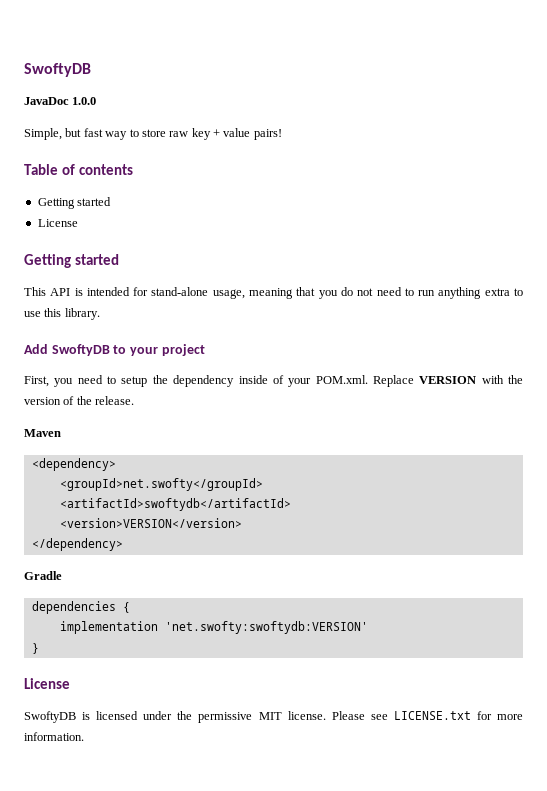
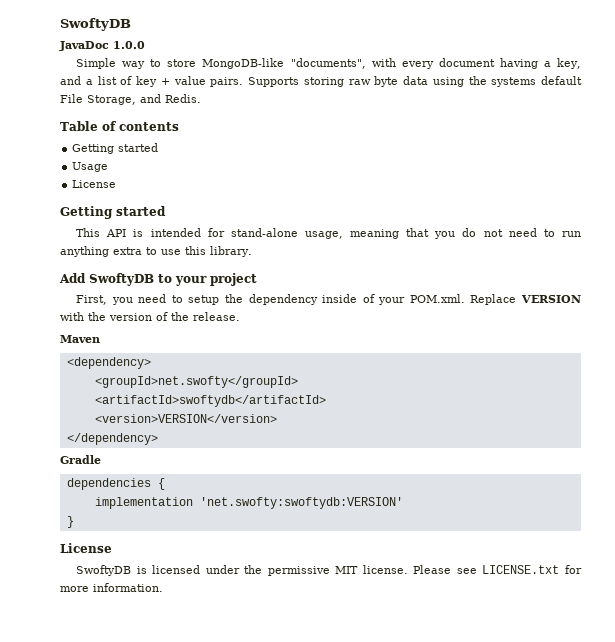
[24,128,282,140] Simple, but fast way to store raw key + value pairs! -> [76,58,582,69] [60,76,582,87] [60,94,201,105] Simple way to store MongoDB-like "documents", with every document having a key, and a list of key + value pairs. Supports storing raw byte data using the systems default File Storage, and Redis.
(112, 201) none -> [72,162,109,172] // Usage

